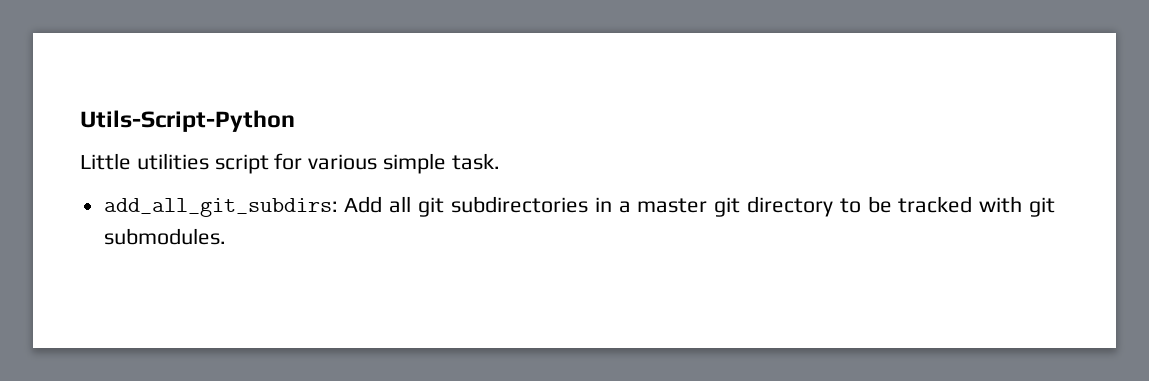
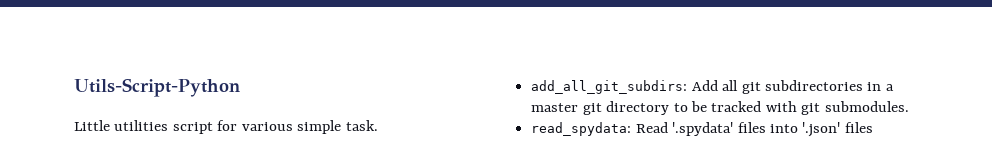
(226, 236) none -> [531,122,873,137] // read_spydata: Read '.spydata' files into '.json' files

